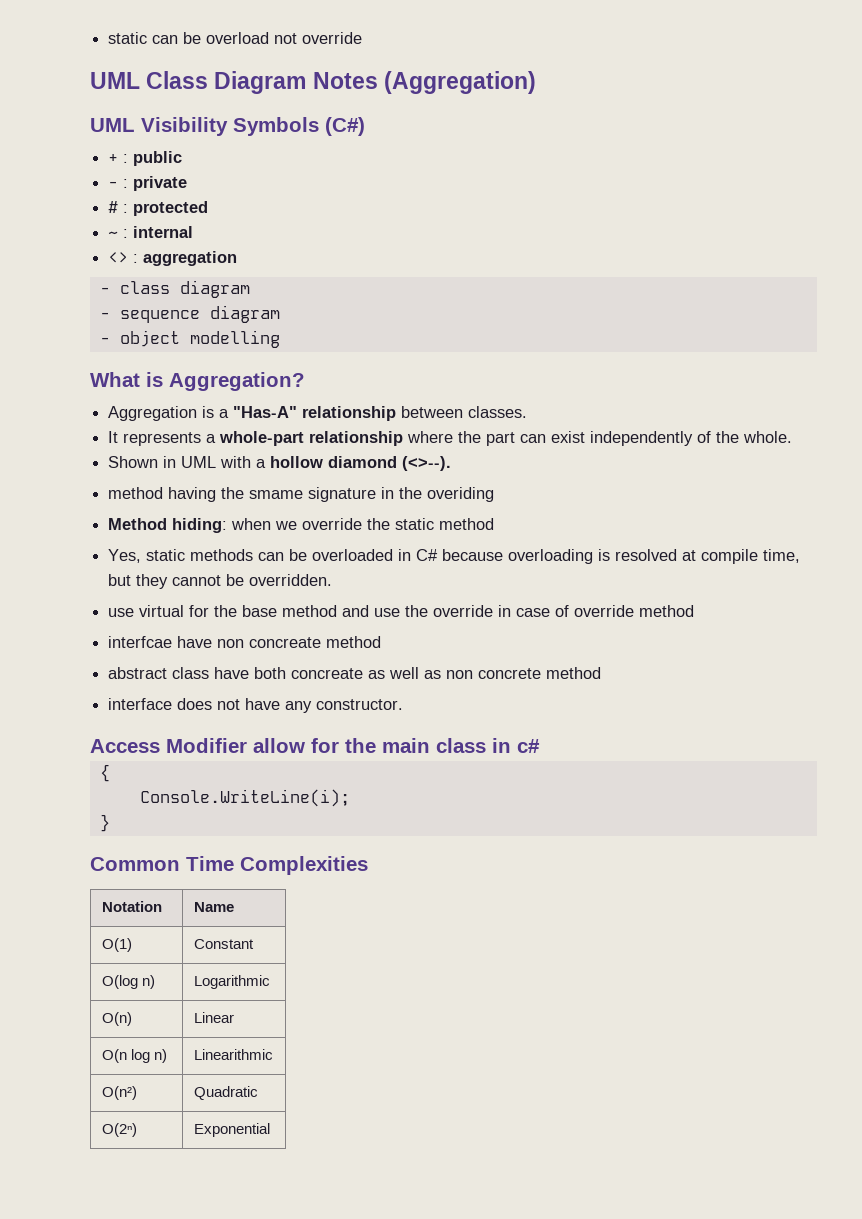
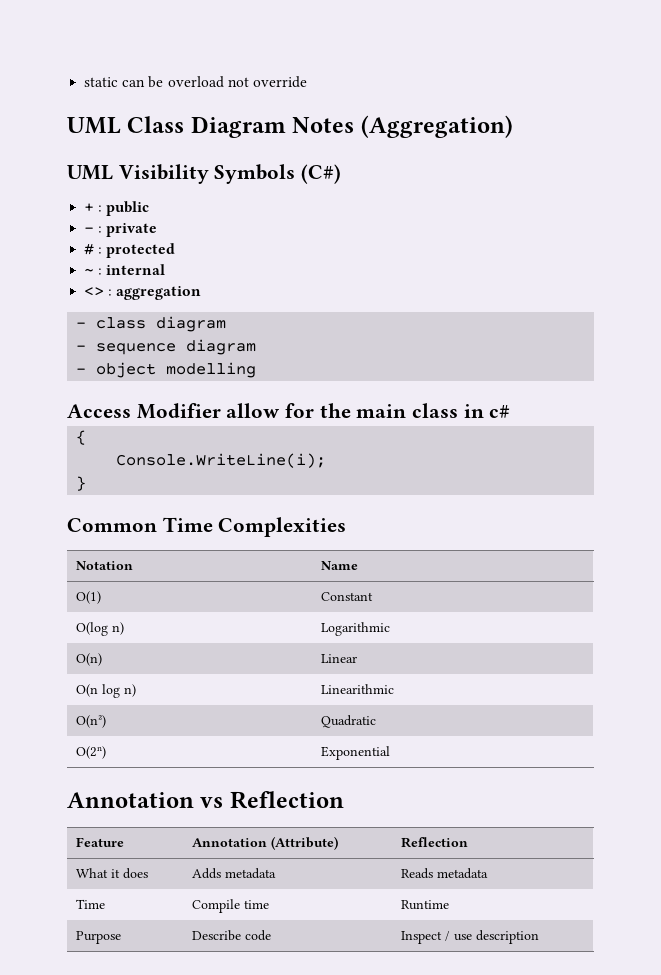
[90,372,305,391] [108,406,528,421] [108,431,793,446] [108,456,452,471] [108,487,495,502] [108,518,495,533] [108,549,801,564] [108,574,333,589] [108,605,695,617] [108,636,382,648] [108,667,602,679] [108,698,404,713] // What is Aggregation? // Aggregation is a "Has-A" relationship between classes. // It represents a whole-part relationship where the part can exist independently of the whole. // Shown in UML with a hollow diamond (<>--). // method having the smame signature in the overiding // Method hiding: when we override the static method // Yes, static methods can be overloaded in C# because overloading is resolved at compile time, but they cannot be overridden. // use virtual for the base method and use the override in case of override method // interfcae have non concreate method // abstract class have both concreate as well as non concrete method // interface does not have any constructor. -> (257, 370) none
(270, 1130) none -> [67,791,344,809] [75,837,124,847] [191,836,338,850] [400,837,468,848] [75,868,148,879] [191,868,276,879] [400,868,488,879] [75,899,105,909] [191,899,269,913] [400,900,449,910] [75,931,121,944] [191,930,271,941] [400,930,539,944] // Annotation vs Reflection // Feature | Annotation (Attribute) | Reflection // What it does | Adds metadata | Reads metadata // Time | Compile time | Runtime // Purpose | Describe code | Inspect / use description

